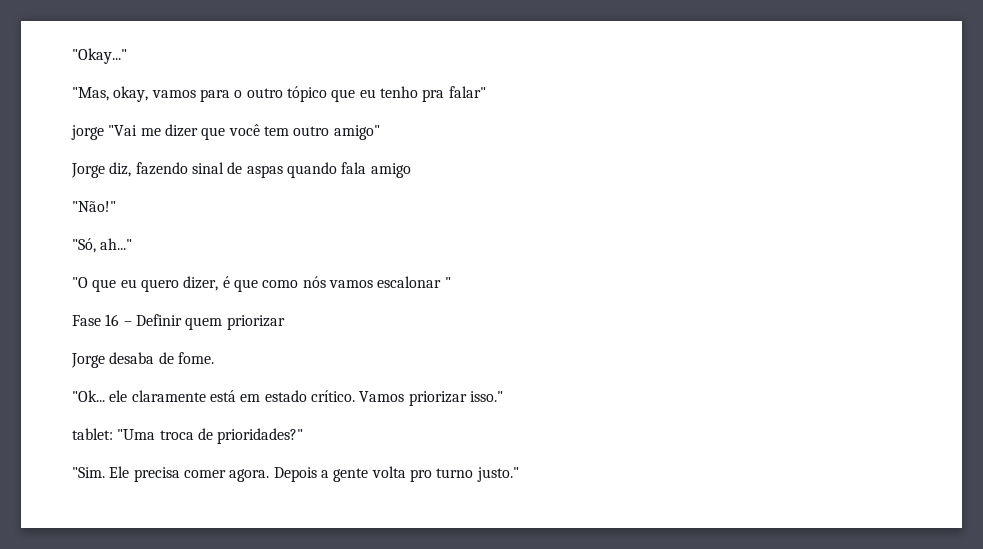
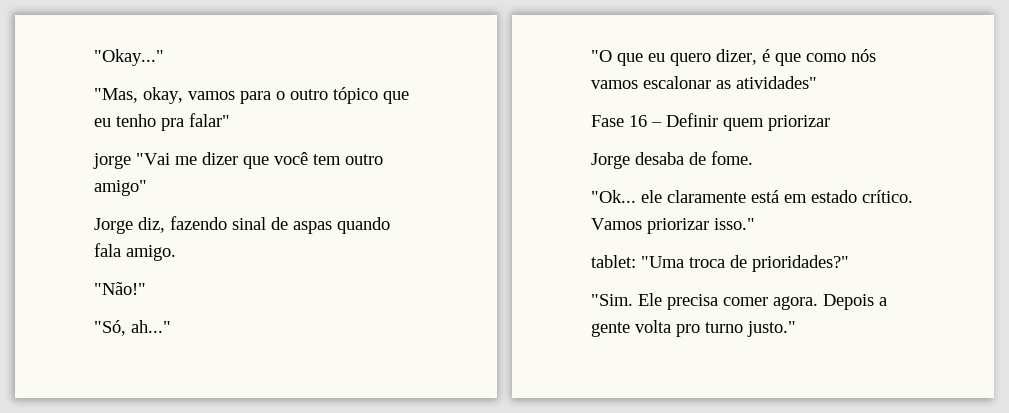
[370,163,411,178] amigo -> [126,245,176,261] amigo.
[444,277,451,288] " -> [716,76,817,89] as atividades"

